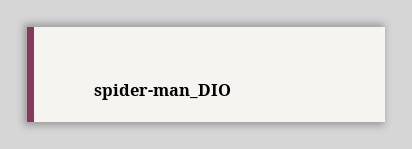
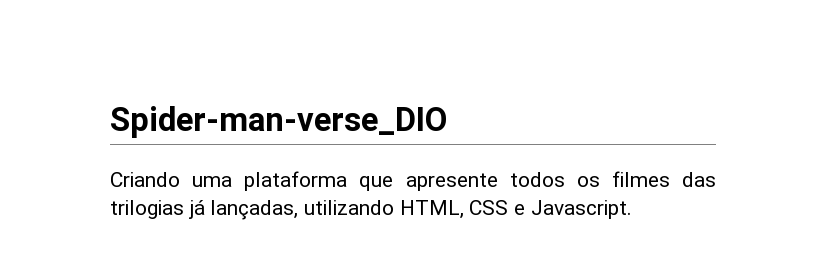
[94,84,231,100] spider-man_DIO -> [110,106,447,138] [110,171,716,191] [110,200,632,220] Spider-man-verse_DIO // Criando uma plataforma que apresente todos os filmes das trilogias já lançadas, utilizando HTML, CSS e Javascript.

